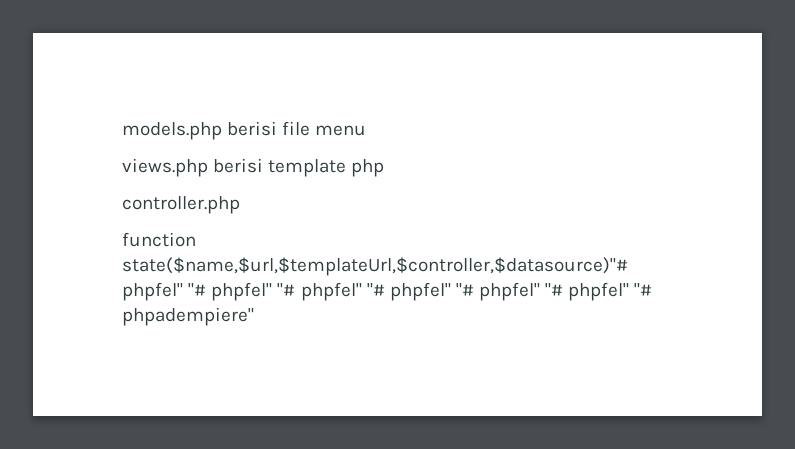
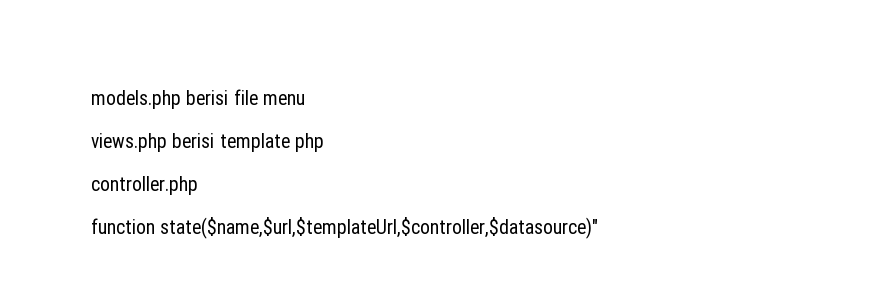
[122,257,628,276] [122,282,653,301] [122,307,254,326] state($name,$url,$templateUrl,$controller,$datasource)"# phpfel" "# phpfel" "# phpfel" "# phpfel" "# phpfel" "# phpfel" "# phpadempiere" -> [160,217,599,239] state($name,$url,$templateUrl,$controller,$datasource)"

